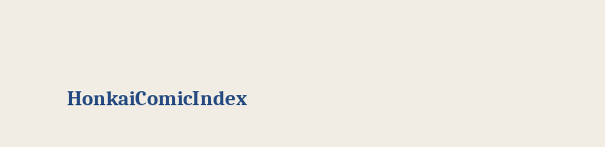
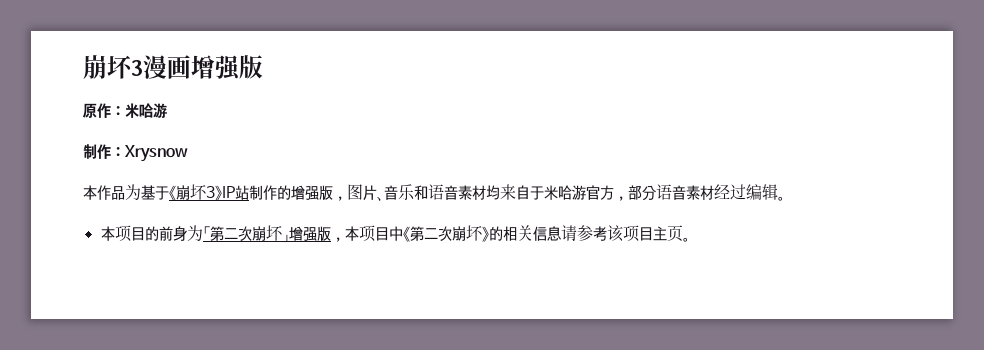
[67,90,248,106] HonkaiComicIndex -> [83,55,263,81] [82,103,167,118] [83,144,188,162] [83,184,785,201] [100,225,690,243] 崩坏3漫画增强版 // 原作：米哈游 // 制作：Xrysnow // 本作品为基于《崩坏3》IP站制作的增强版，图片、音乐和语音素材均来自于米哈游官方，部分语音素材经过编辑。 // 本项目的前身为「第二次崩坏」增强版，本项目中《第二次崩坏》的相关信息请参考该项目主页。

